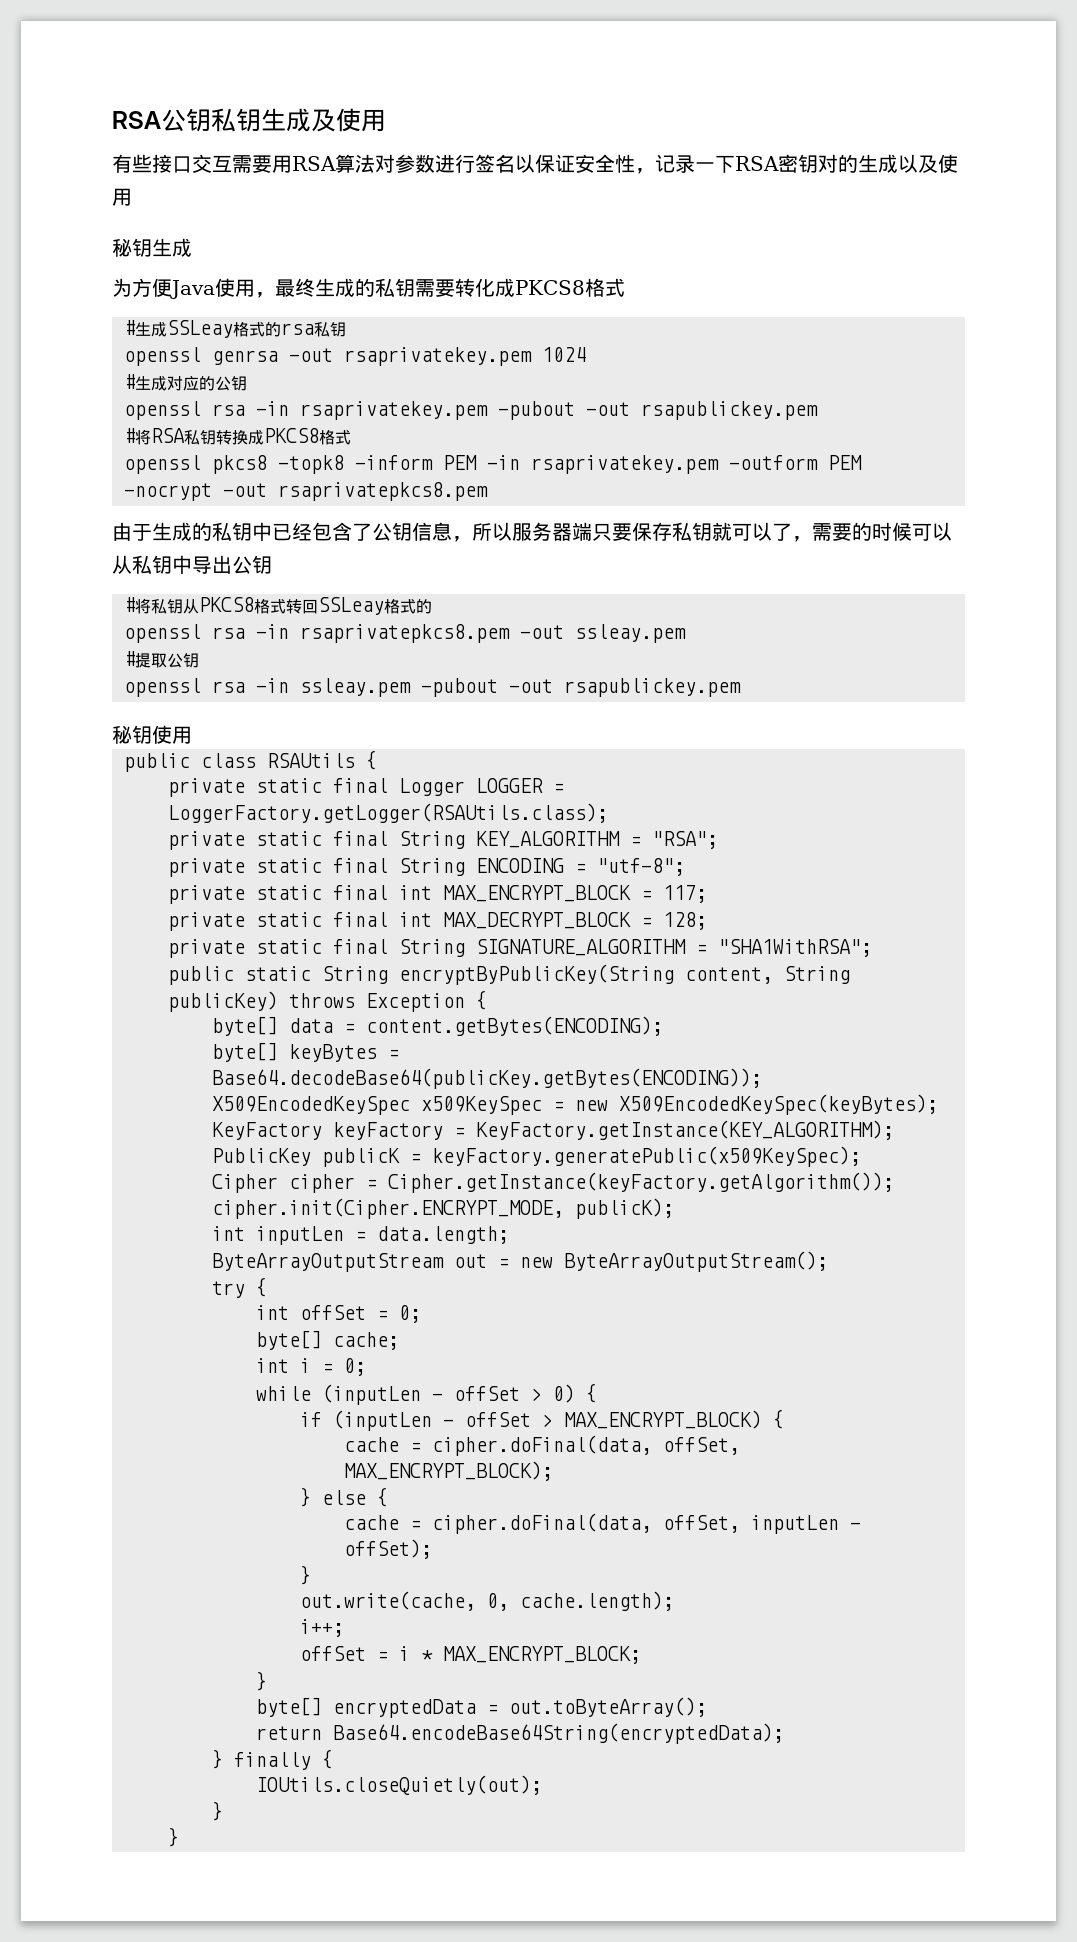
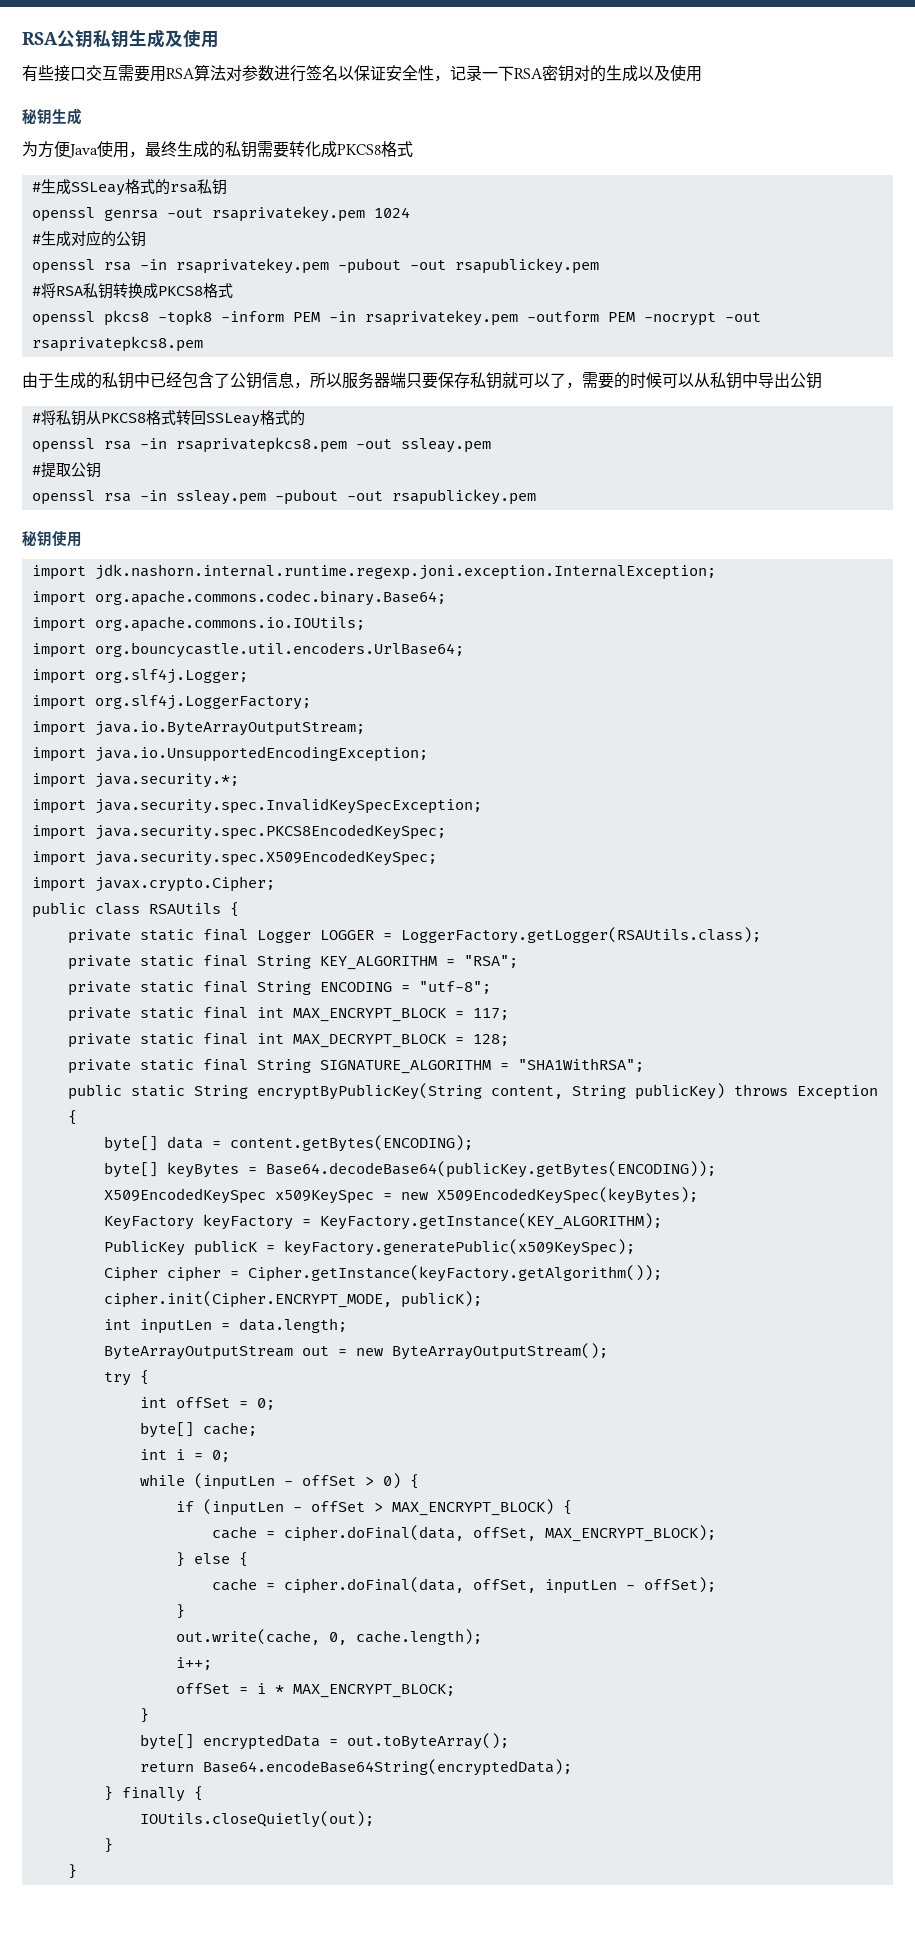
(192, 735) none -> [31,564,716,580] [31,590,446,606] [31,616,365,632] [31,642,464,658] [31,669,248,684] [31,695,311,710] [31,721,365,736] [31,746,428,762] [31,773,239,788] [31,798,482,814] [31,824,446,840] [31,850,437,866] [31,876,275,892] // import jdk.nashorn.internal.runtime.regexp.joni.exception.InternalException; // import org.apache.commons.codec.binary.Base64; // import org.apache.commons.io.IOUtils; // import org.bouncycastle.util.encoders.UrlBase64; // import org.slf4j.Logger; // import org.slf4j.LoggerFactory; // import java.io.ByteArrayOutputStream; // import java.io.UnsupportedEncodingException; // import java.security.*; // import java.security.spec.InvalidKeySpecException; // import java.security.spec.PKCS8EncodedKeySpec; // import java.security.spec.X509EncodedKeySpec; // import javax.crypto.Cipher;

